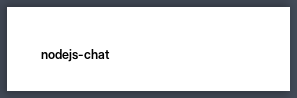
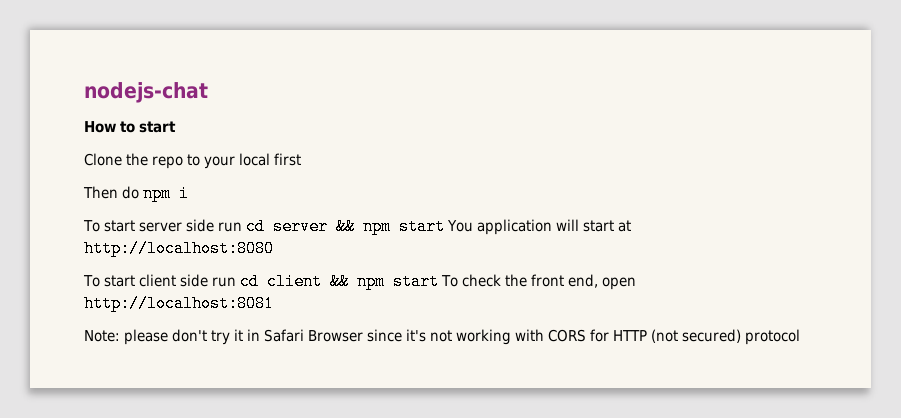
(110, 55) none -> [84,121,176,133] [84,153,301,169] [83,185,189,202] [83,218,631,235] [84,240,274,257] [83,273,636,290] [84,295,274,312] [84,329,800,345] // How to start // Clone the repo to your local first // Then do npm i // To start server side run cd server && npm start You application will start at http://localhost:8080 // To start client side run cd client && npm start To check the front end, open http://localhost:8081 // Note: please don't try it in Safari Browser since it's not working with CORS for HTTP (not secured) protocol

